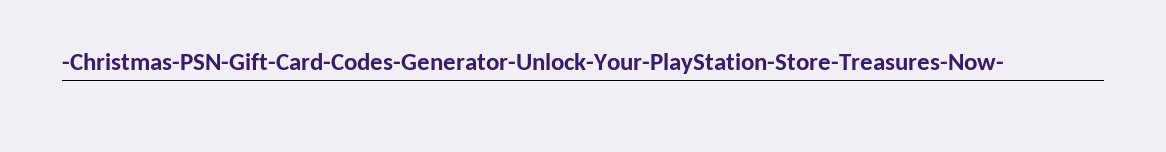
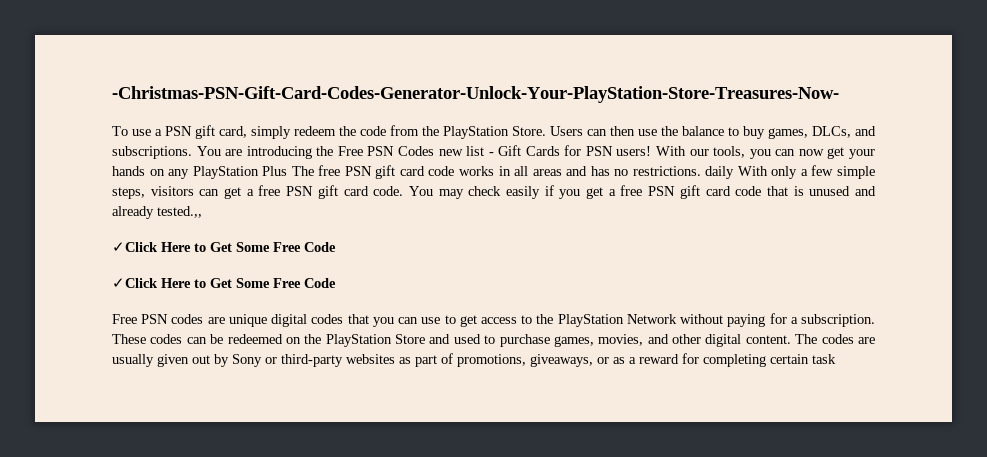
(1004, 63) none -> [112,125,876,139] [112,145,876,159] [112,165,875,179] [112,185,877,199] [112,206,202,219] [112,242,336,252] [112,278,336,288] [112,313,876,327] [112,334,876,347] [112,353,836,367] // To use a PSN gift card, simply redeem the code from the PlayStation Store. Users can then use the balance to buy games, DLCs, and subscriptions. You are introducing the Free PSN Codes new list - Gift Cards for PSN users! With our tools, you can now get your hands on any PlayStation Plus The free PSN gift card code works in all areas and has no restrictions. daily With only a few simple steps, visitors can get a free PSN gift card code. You may check easily if you get a free PSN gift card code that is unused and already tested.,, // ✓Click Here to Get Some Free Code // ✓Click Here to Get Some Free Code // Free PSN codes are unique digital codes that you can use to get access to the PlayStation Network without paying for a subscription. These codes can be redeemed on the PlayStation Store and used to purchase games, movies, and other digital content. The codes are usually given out by Sony or third-party websites as part of promotions, giveaways, or as a reward for completing certain task

